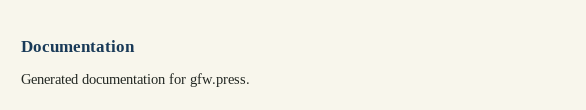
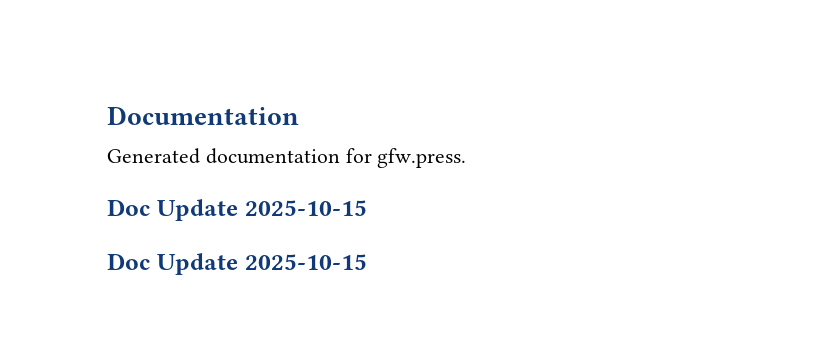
(250, 80) none -> [107,199,367,221] [107,253,367,275] // Doc Update 2025-10-15 // Doc Update 2025-10-15

